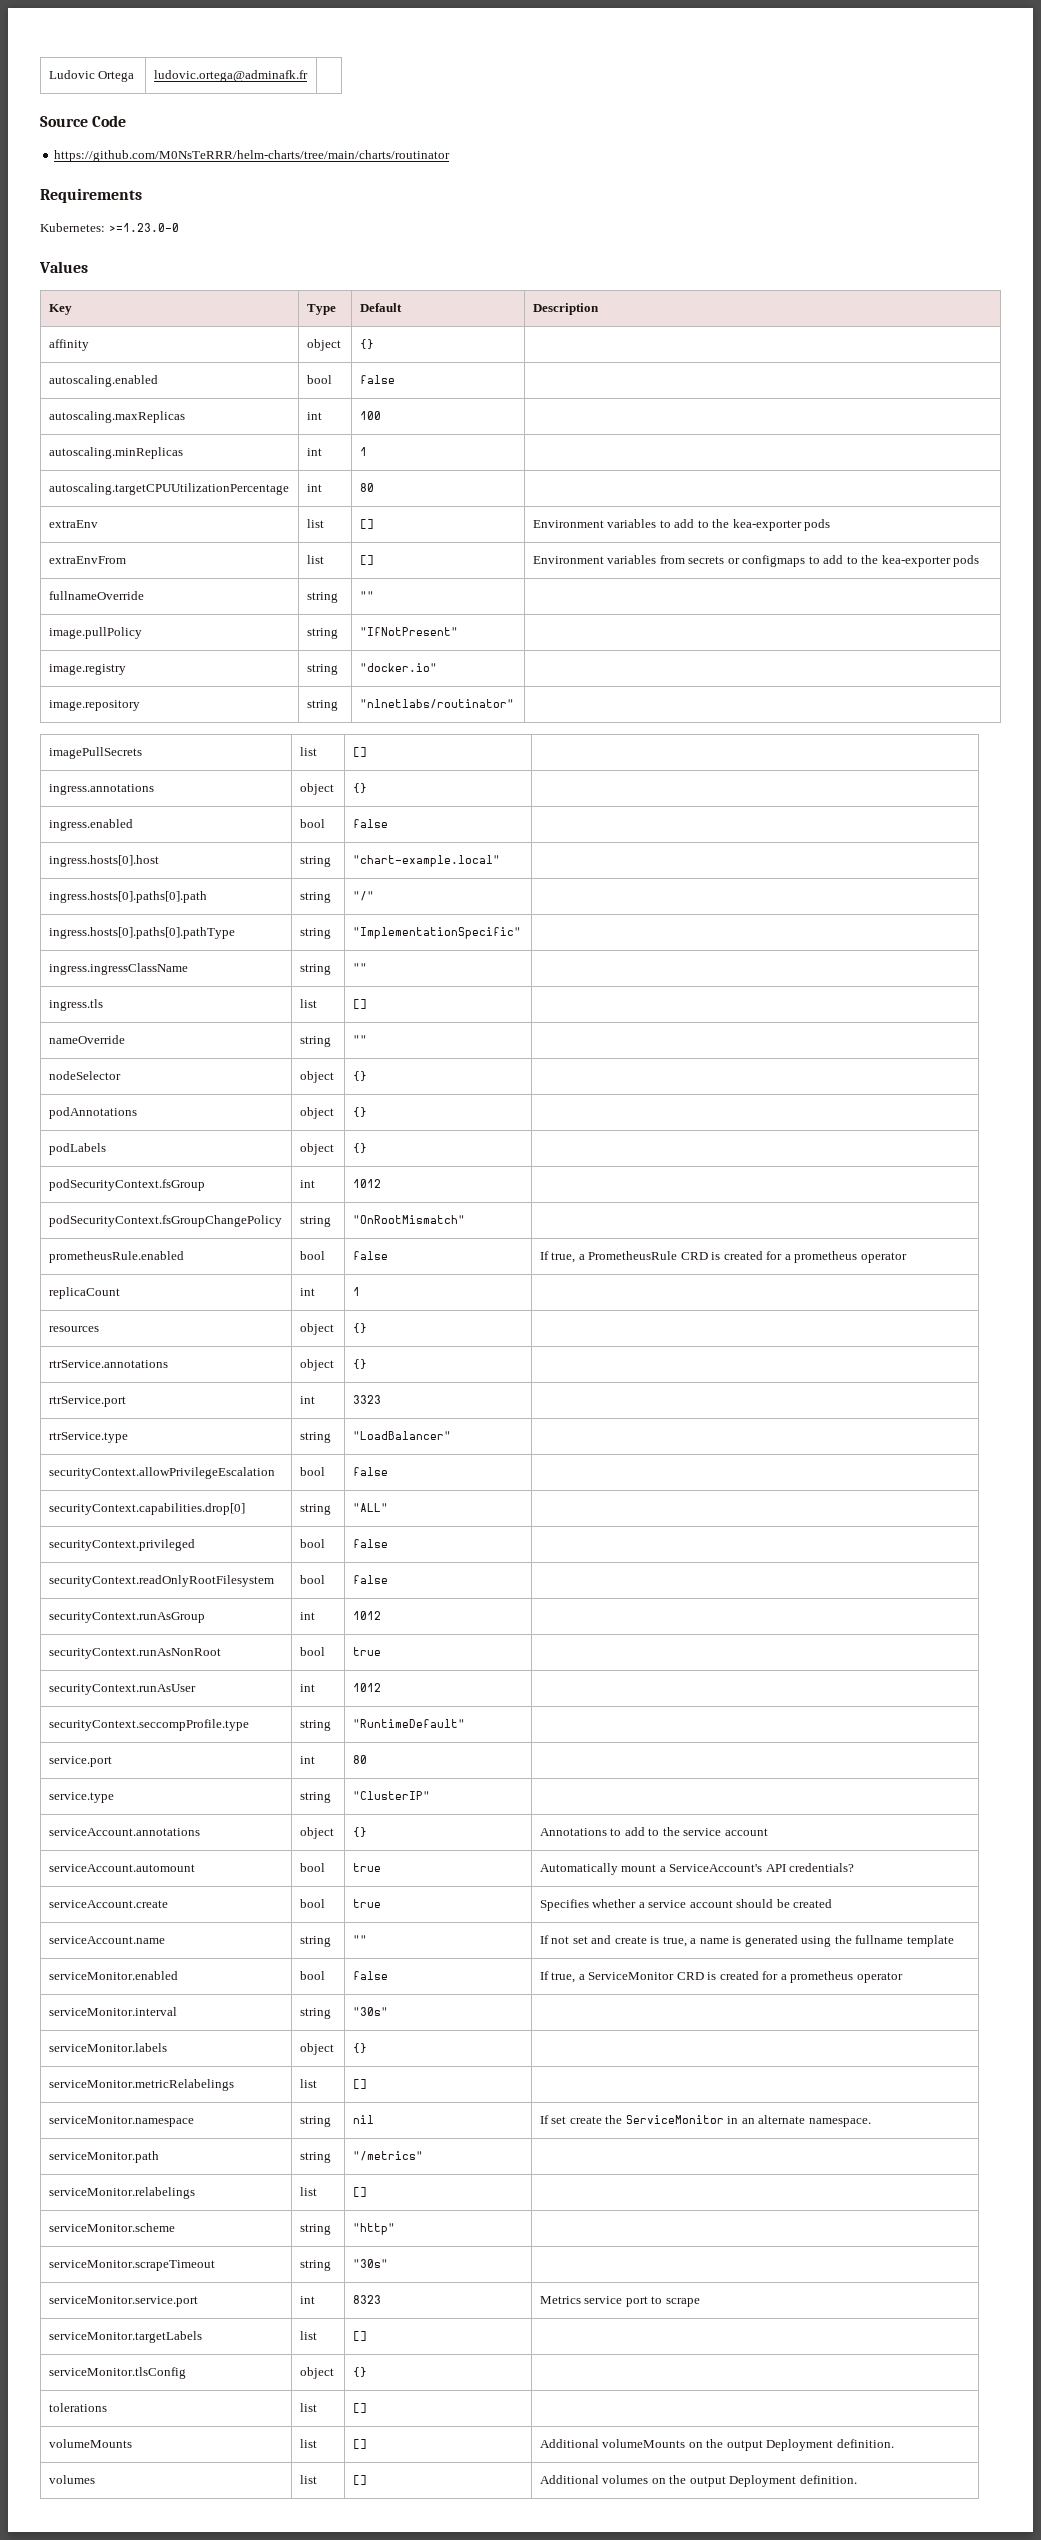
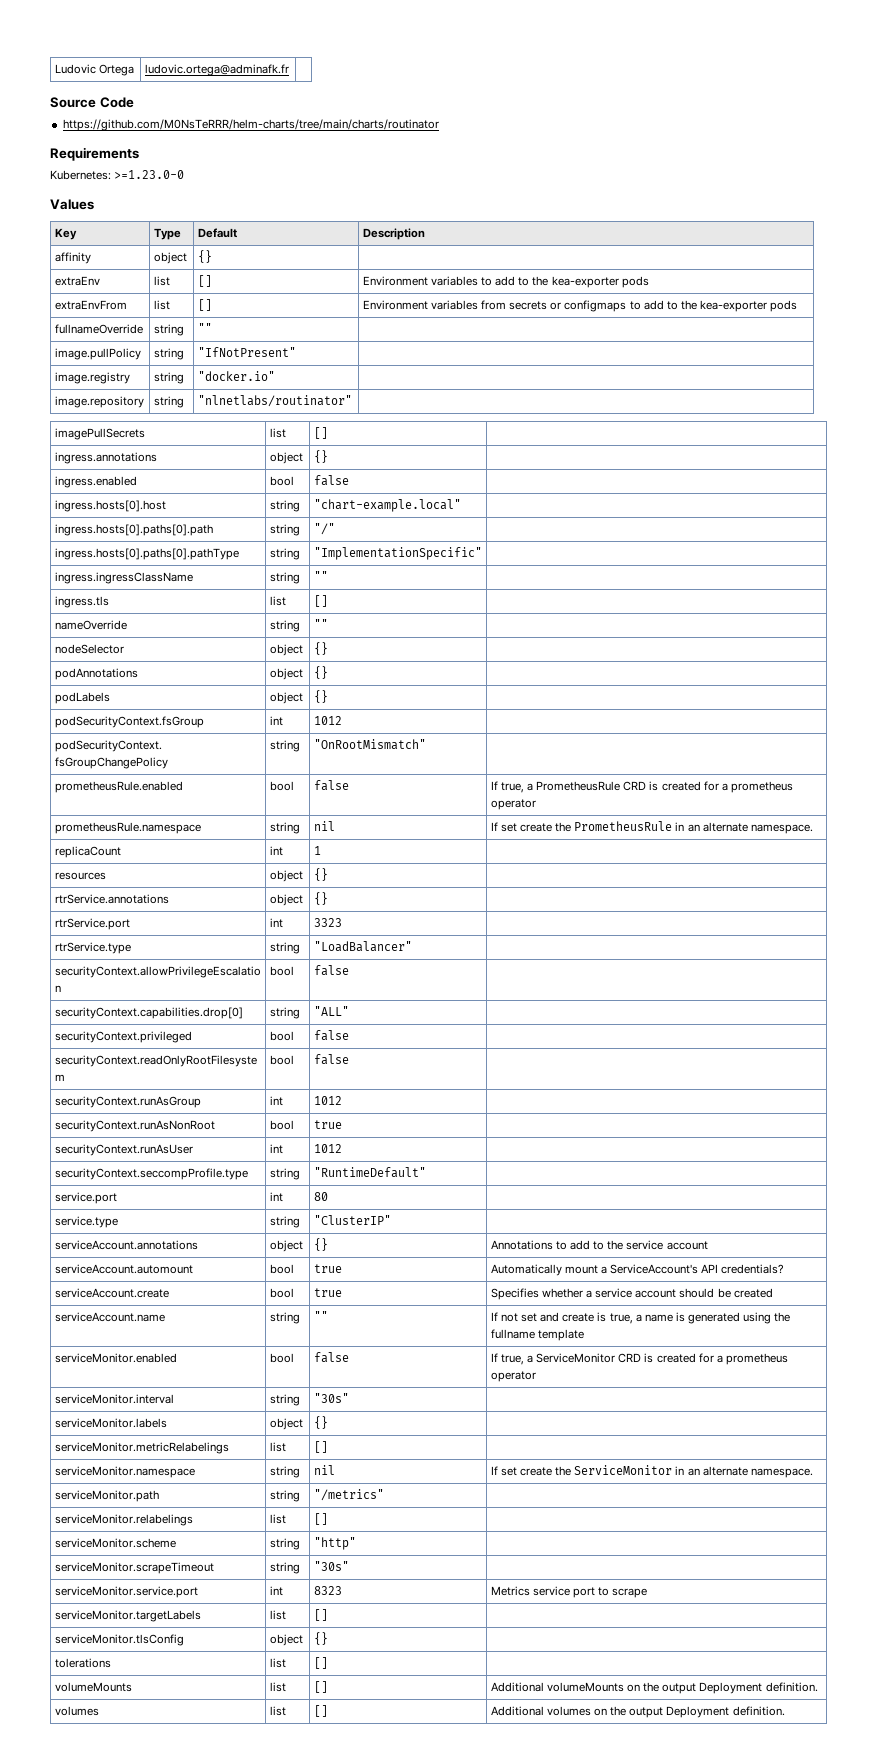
[48,375,158,387] [306,375,332,384] [359,375,395,384] [48,411,185,423] [306,412,322,420] [359,411,381,420] [48,447,183,459] [306,448,322,456] [359,447,367,456] [48,483,289,495] [306,484,322,492] [359,483,374,492] // autoscaling.enabled | bool | false | // autoscaling.maxReplicas | int | 100 | // autoscaling.minReplicas | int | 1 | // autoscaling.targetCPUUtilizationPercentage | int | 80 | -> (212, 256) none
(907, 1257) none -> [54,822,201,834] [269,822,300,834] [313,821,335,831] [490,821,813,834] // prometheusRule.namespace | string | nil | If set create the PrometheusRule in an alternate namespace.

